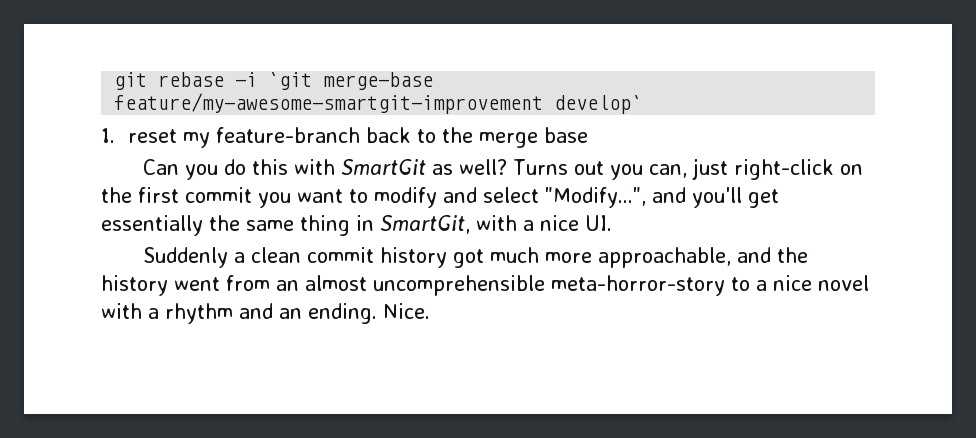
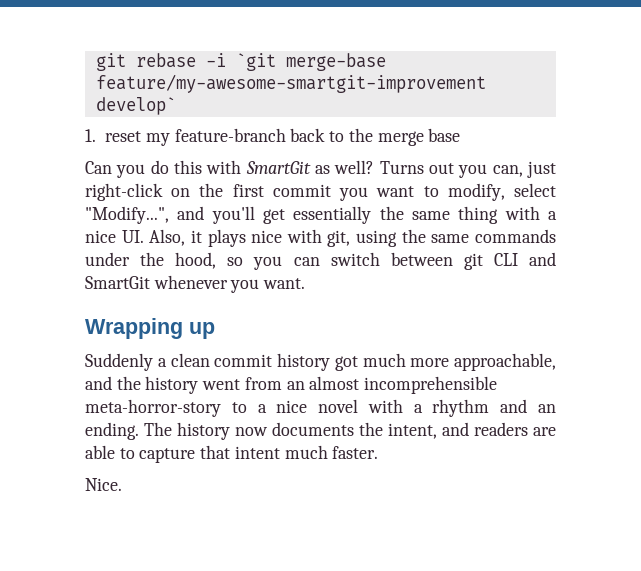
[374,187,477,208] modify and -> [447,183,505,201] modify,
[356,215,470,234] in SmartGit, -> (499, 215) none
(612, 223) none -> [149,229,556,247] [85,252,556,270] [85,275,306,293] [85,318,215,339] Also, it plays nice with git, using the same commands under the hood, so you can switch between git CLI and SmartGit whenever you want. // Wrapping up
[373,275,545,296] uncomprehensible -> [364,376,498,394] incomprehensible
(377, 313) none -> [144,422,556,440] [85,445,379,463] The history now documents the intent, and readers are able to capture that intent much faster. //

